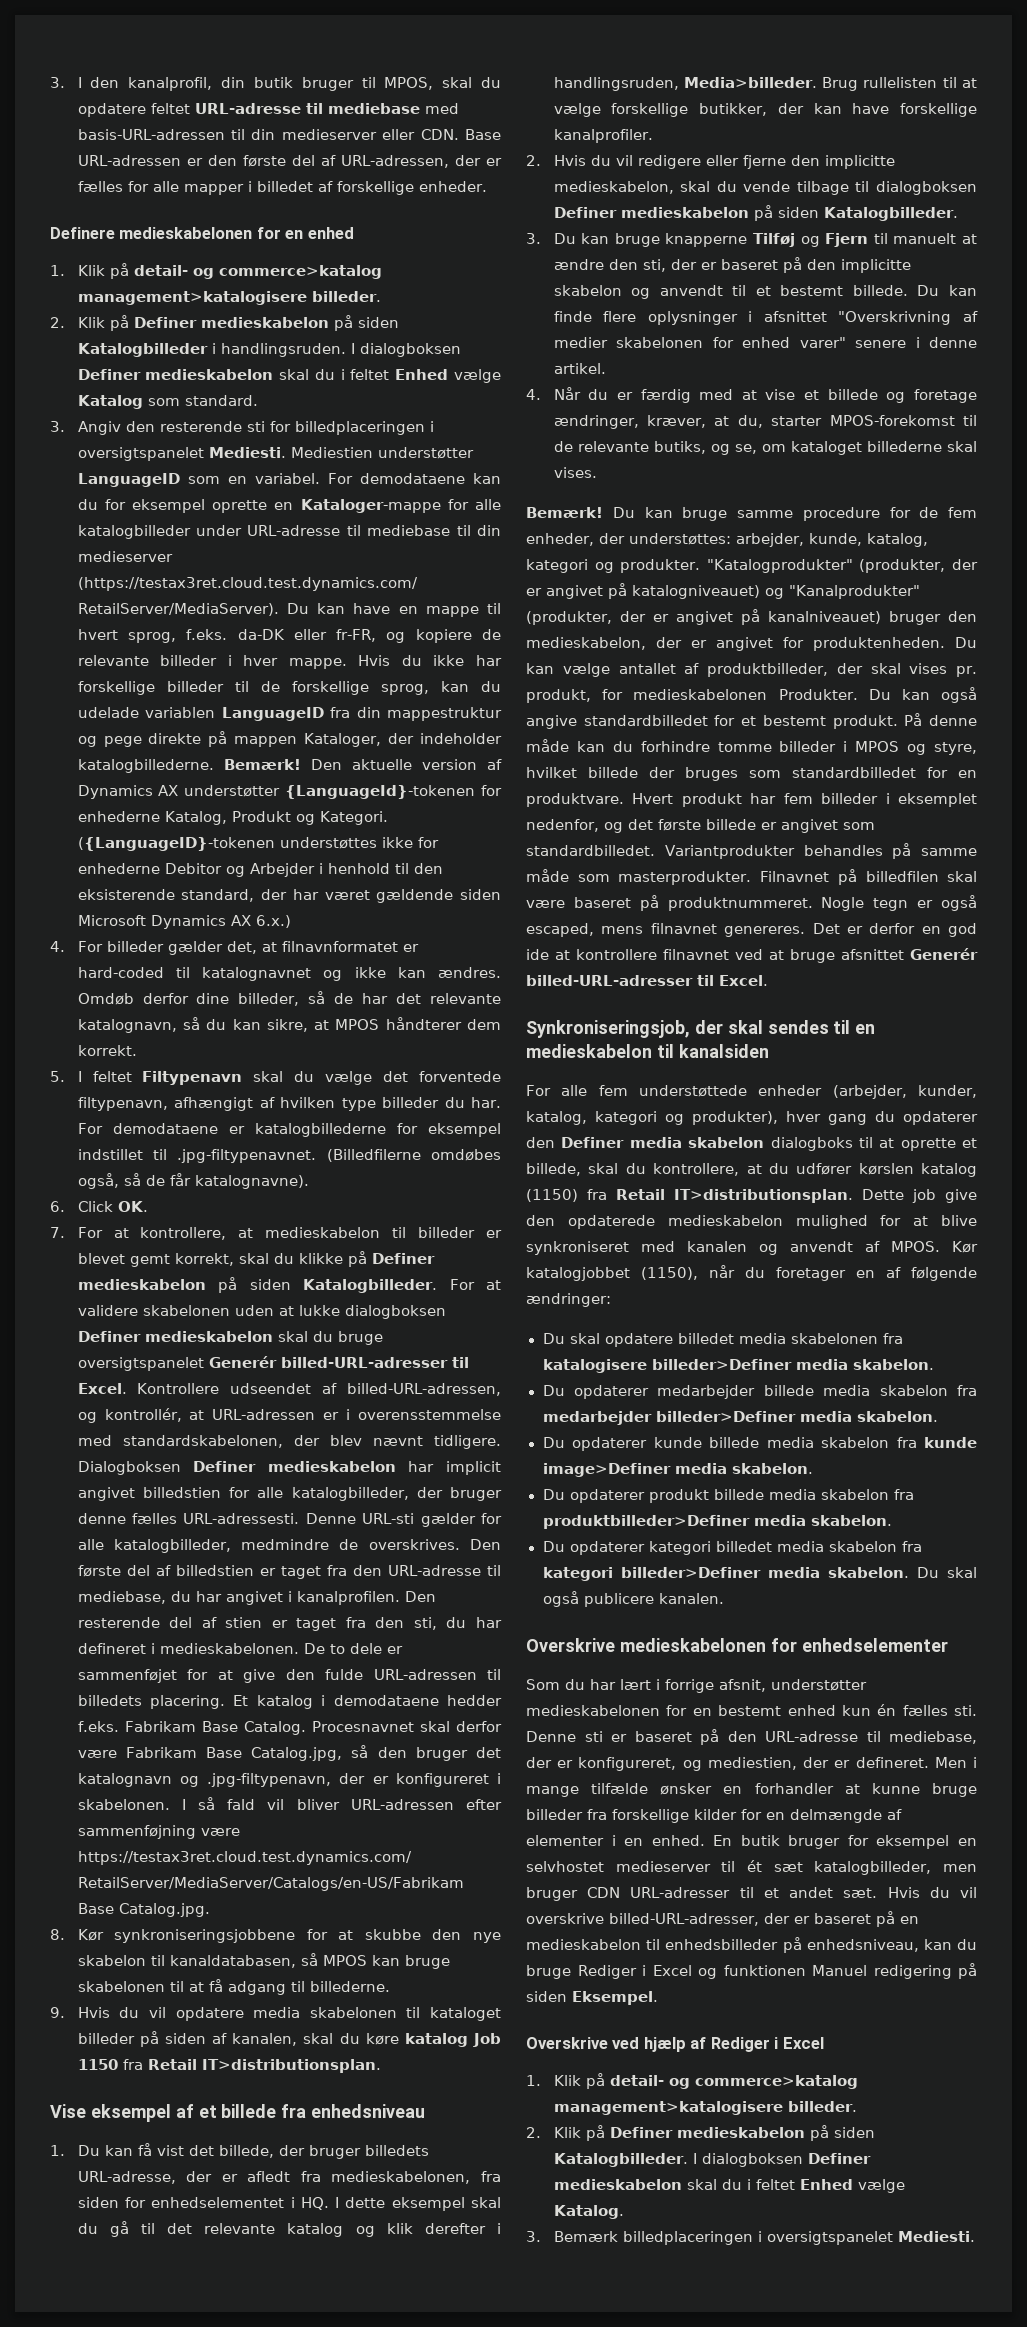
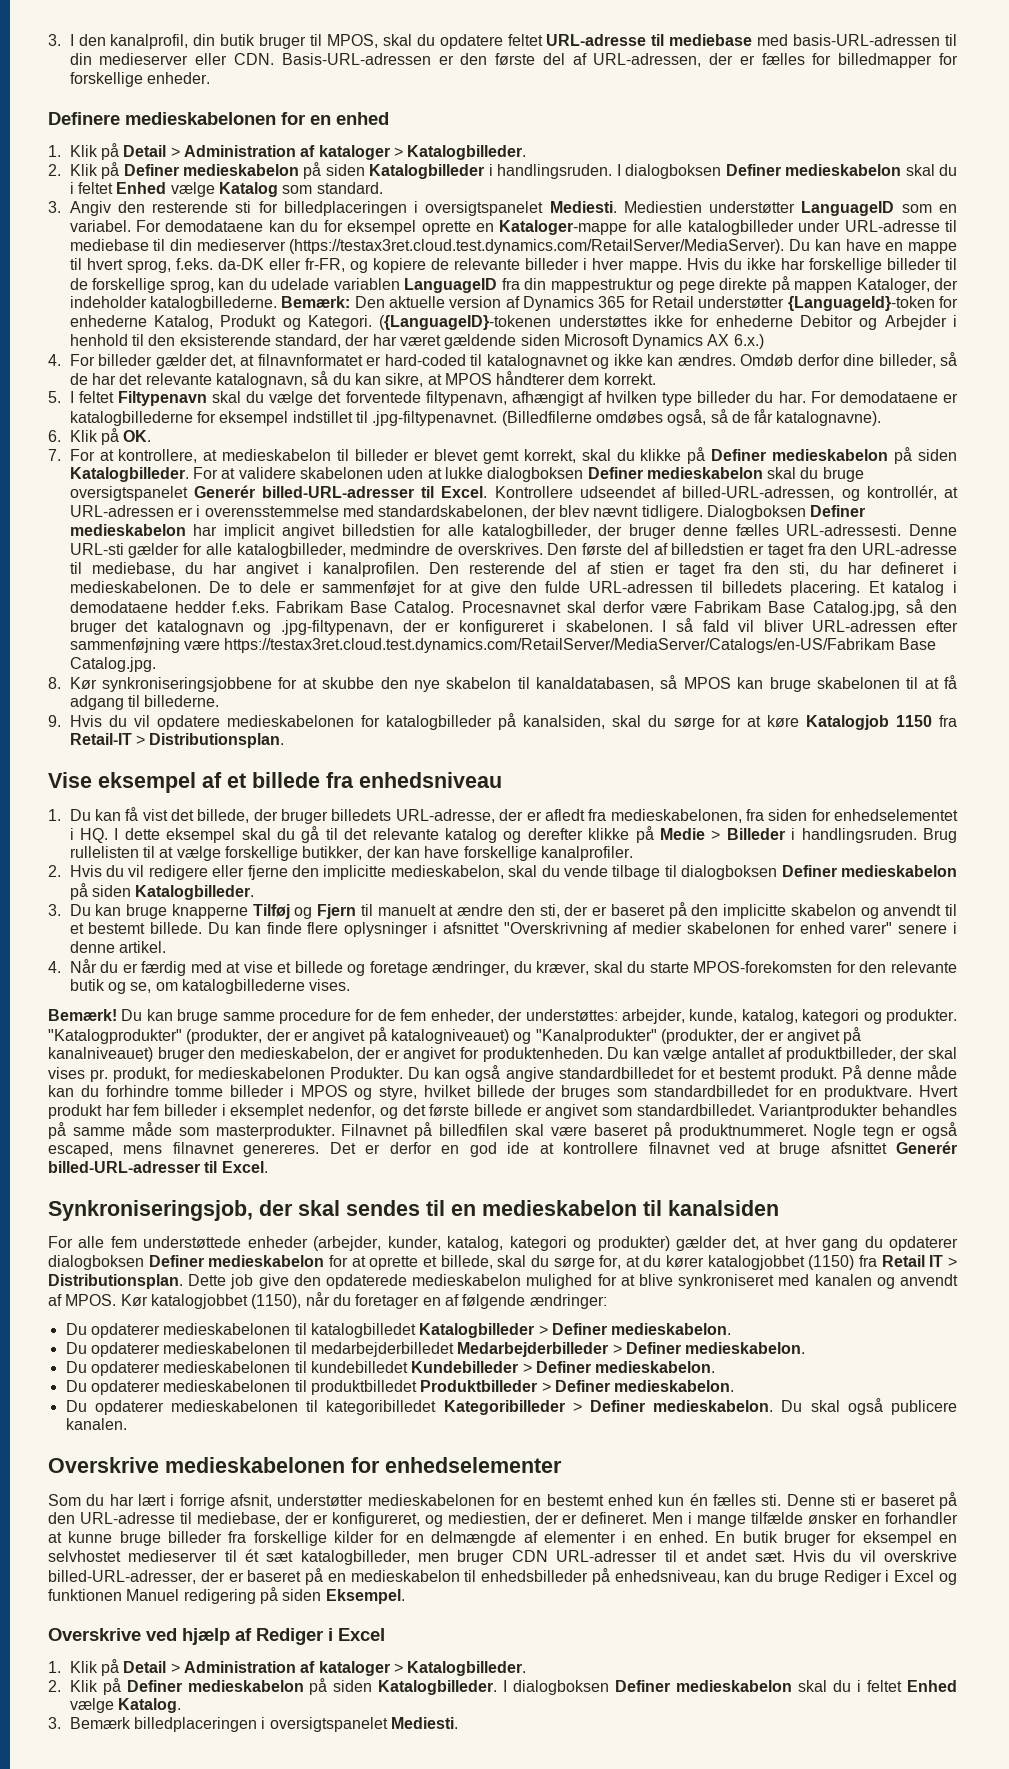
[465,129,502,140] [77,155,181,166] Base URL-adressen -> [281,53,431,65] Basis-URL-adressen
[152,181,333,195] alle mapper i billedet af -> [838,53,959,68] billedmapper for
[133,265,382,279] [77,291,381,305] detail- og commerce>katalog management>katalogisere billeder. -> [123,145,527,160] Detail > Administration af kataloger > Katalogbilleder.
[223,759,301,770] Bemærk! -> [281,296,351,308] Bemærk:
[158,785,476,799] AX understøtter {LanguageId}-tokenen -> [598,296,935,311] 365 for Retail understøtter {LanguageId}-token
[77,1201,113,1212] Click -> [69,428,119,445] Klik på
[253,2007,501,2021] [77,2031,502,2047] [77,2059,381,2073] media skabelonen til kataloget billeder på siden af kanalen, skal du køre katalog Job 1150 fra Retail IT>distributionsplan. -> [226,713,957,730] [69,733,285,748] medieskabelonen for katalogbilleder på kanalsiden, skal du sørge for at køre Katalogjob 1150 fra Retail-IT > Distributionsplan.
[386,2223,502,2234] [553,77,817,91] klik derefter i handlingsruden, Media>billeder. -> [527,826,917,843] derefter klikke på Medie > Billeder i handlingsruden.
[647,415,977,428] [553,441,977,455] kræver, at du, starter MPOS-forekomst til de relevante butiks, og se, om kataloget billederne skal -> [513,961,957,975] [69,979,305,994] du kræver, skal du starte MPOS-forekomsten for den relevante butik og se, om katalogbillederne
[692,1111,978,1125] [526,1137,873,1151] produkter), hver gang du opdaterer den Definer media skabelon dialogboks til -> [597,1236,959,1251] [48,1255,348,1270] produkter) gælder det, at hver gang du opdaterer dialogboksen Definer medieskabelon for
[653,1163,977,1177] [526,1189,853,1203] kontrollere, at du udfører kørslen katalog (1150) fra Retail IT>distributionsplan. -> [553,1255,957,1270] [48,1274,183,1289] sørge for, at du kører katalogjobbet (1150) fra Retail IT > Distributionsplan.
[569,1333,903,1347] [542,1359,934,1373] [542,1385,977,1399] [542,1411,938,1425] [542,1437,977,1451] [542,1463,813,1477] [542,1489,914,1503] [542,1515,892,1529] [542,1541,922,1555] [542,1567,909,1581] skal opdatere billedet media skabelonen fra katalogisere billeder>Definer media skabelon. // Du opdaterer medarbejder billede media skabelon fra medarbejder billeder>Definer media skabelon. // Du opdaterer kunde billede media skabelon fra kunde image>Definer media skabelon. // Du opdaterer produkt billede media skabelon fra produktbilleder>Definer media skabelon. // Du opdaterer kategori billedet media skabelon fra kategori billeder>Definer media skabelon. -> [90,1323,732,1338] [65,1342,806,1357] [65,1361,716,1376] [65,1380,735,1395] [65,1400,774,1415] opdaterer medieskabelonen til katalogbilledet Katalogbilleder > Definer medieskabelon. // Du opdaterer medieskabelonen til medarbejderbilledet Medarbejderbilleder > Definer medieskabelon. // Du opdaterer medieskabelonen til kundebilledet Kundebilleder > Definer medieskabelon. // Du opdaterer medieskabelonen til produktbilledet Produktbilleder > Definer medieskabelon. // Du opdaterer medieskabelonen til kategoribilledet Kategoribilleder > Definer medieskabelon.
[609,2075,858,2089] [553,2101,857,2115] detail- og commerce>katalog management>katalogisere billeder. -> [123,1661,527,1676] Detail > Administration af kataloger > Katalogbilleder.

